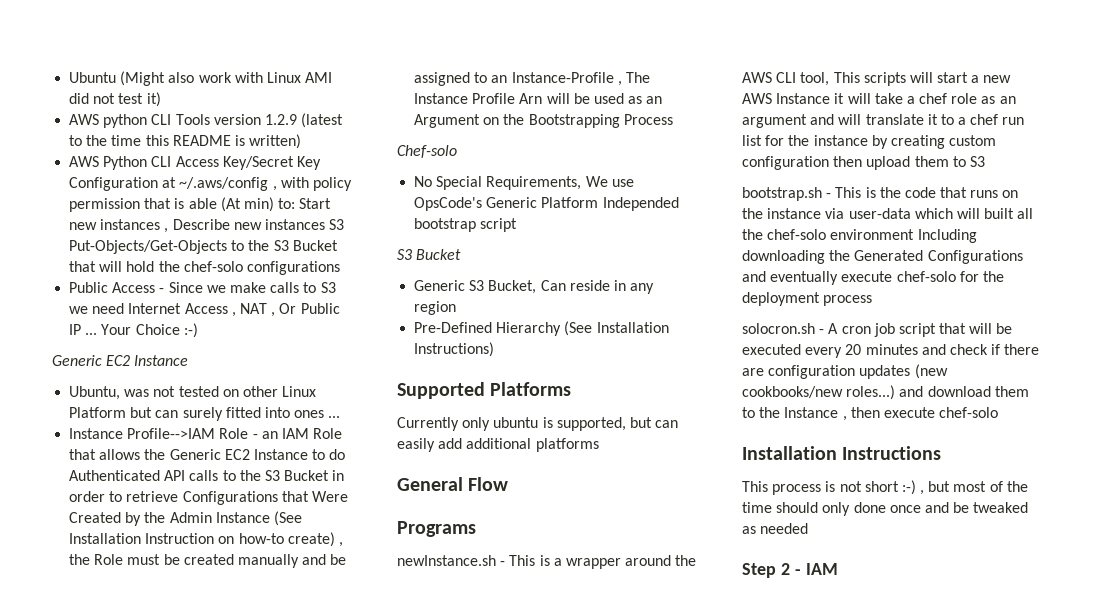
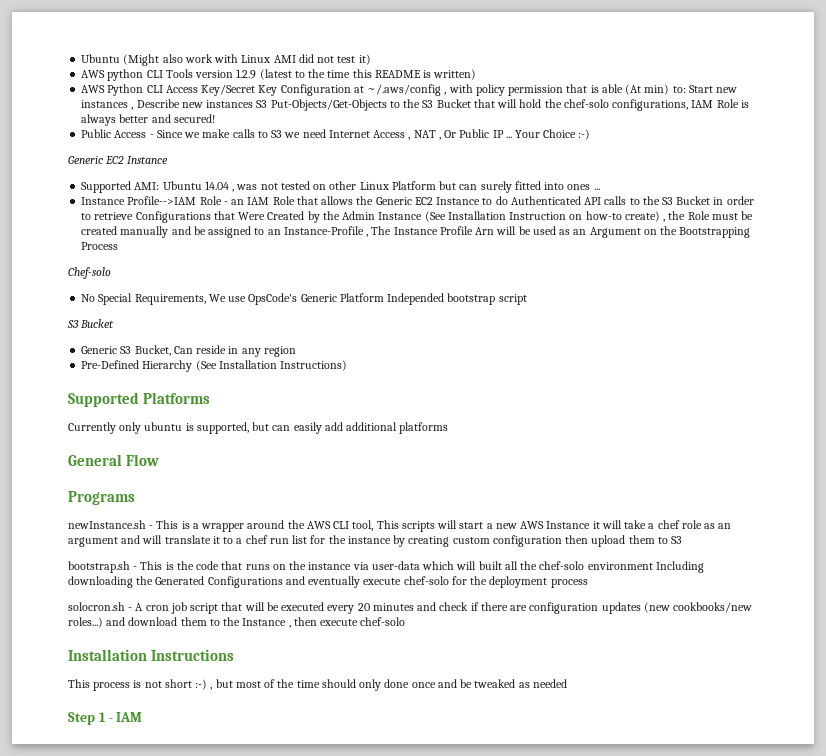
[246,261,340,275] configurations -> [612,99,749,111] [81,114,215,126] configurations, IAM Role is always better and secured!
[69,386,121,400] Ubuntu, -> [81,181,235,193] Supported AMI: Ubuntu 14.04 ,
[780,563,790,575] 2 -> [98,712,106,722] 1

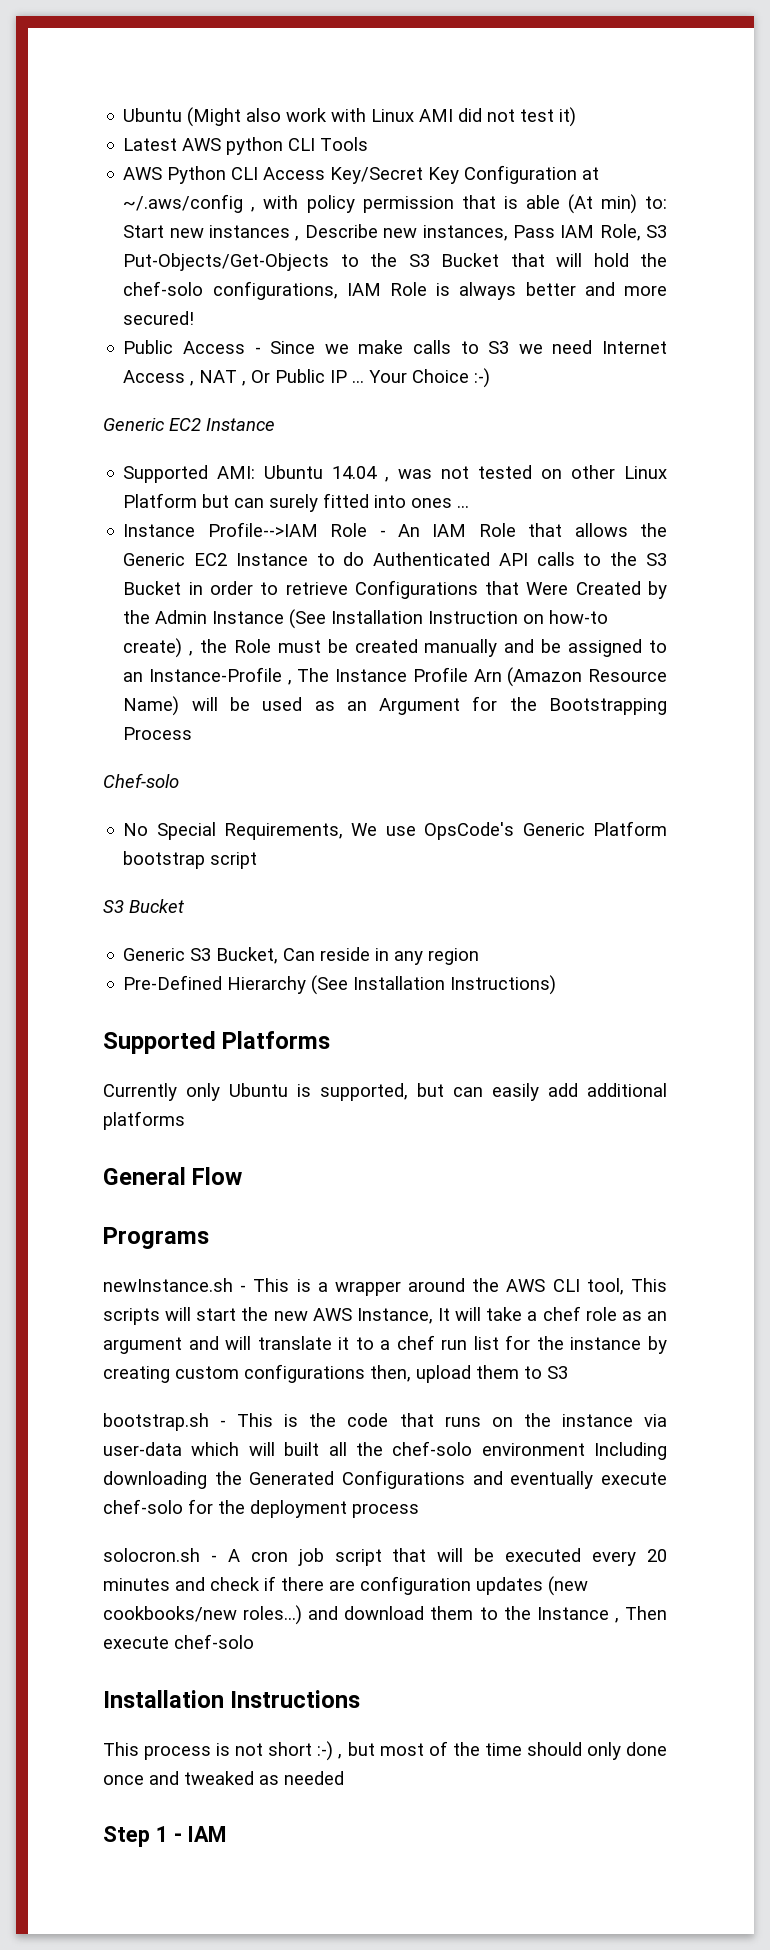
(371, 59) none -> [123,138,178,151] Latest
[195,69,477,80] version 1.2.9 (latest to the time this README is written) -> (369, 144) none
[206,100,254,108] instances -> [422,224,641,241] instances, Pass IAM Role,
(171, 118) none -> [624,285,667,296] more
[231,199,245,205] an -> [397,524,420,537] An
(495, 231) none -> [507,667,667,687] [123,696,180,716] (Amazon Resource Name)
[643,229,657,235] on -> [472,696,498,711] for
[387,293,445,305] Independed -> (667, 828) none
[144,422,183,431] ubuntu -> [229,1083,288,1097] Ubuntu
[486,523,493,529] a -> [241,1307,269,1321] the
[546,521,600,529] Instance it -> [356,1308,450,1324] Instance, It
[492,535,589,547] configuration then -> [244,1364,411,1383] configurations then,
[293,617,317,626] then -> [624,1606,667,1620] Then
[460,679,473,688] be -> (179, 1778) none

